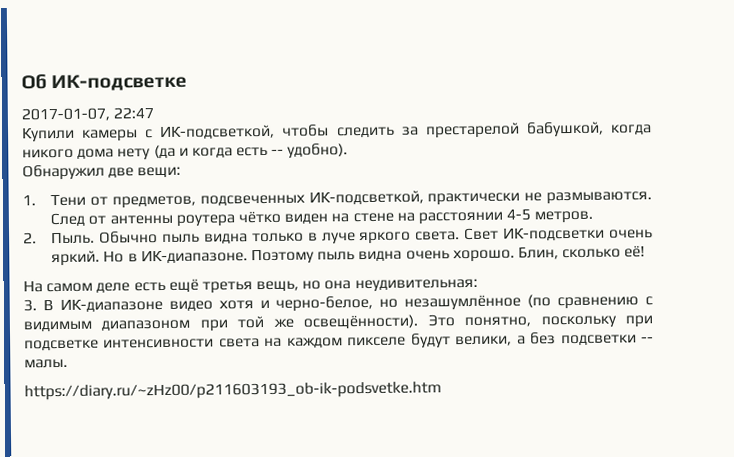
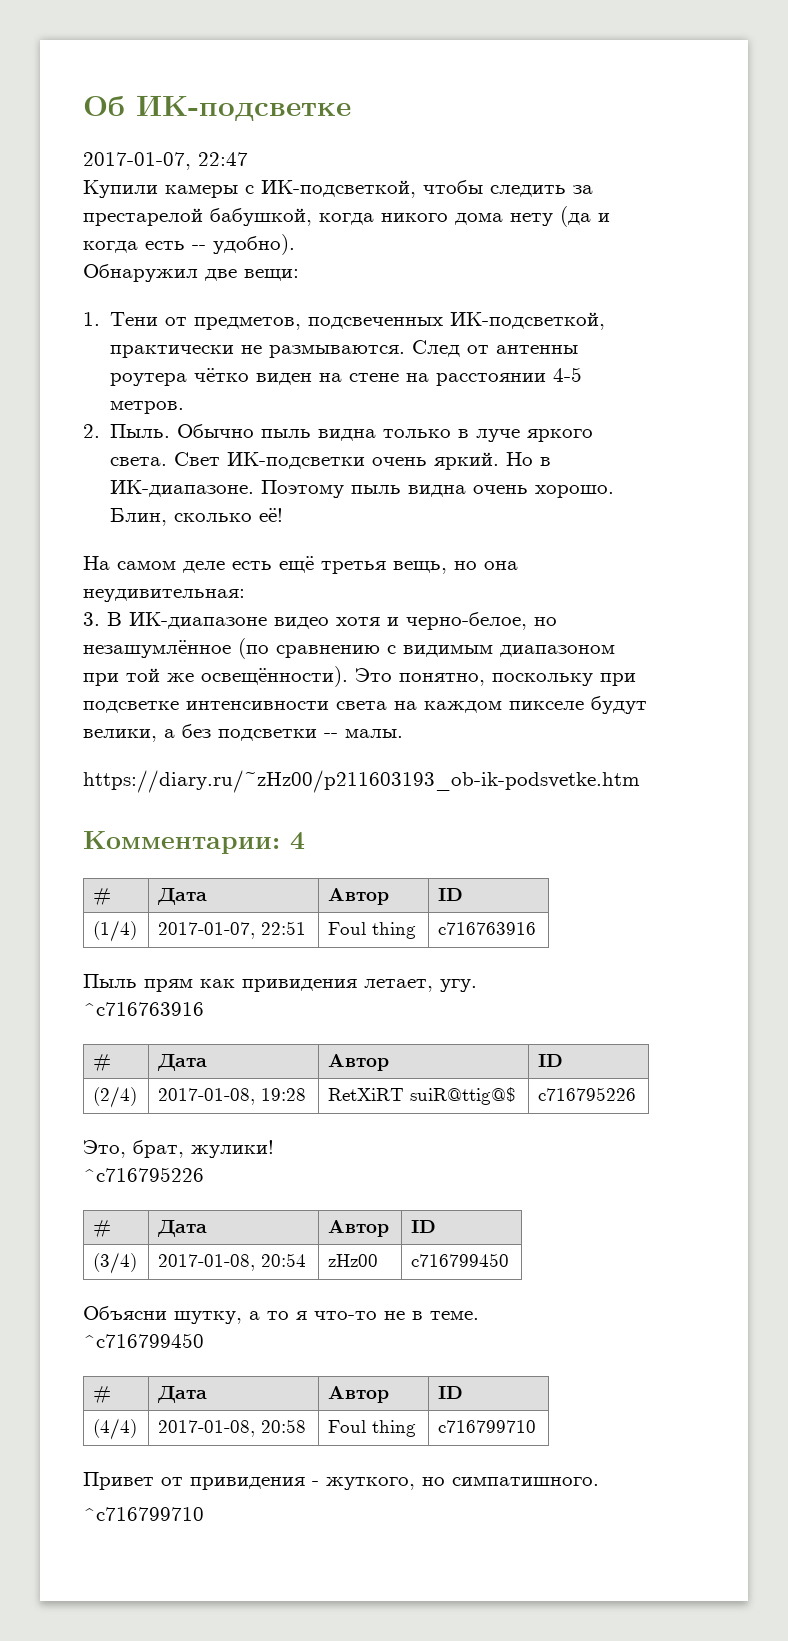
(442, 391) none -> [83,831,305,854] [93,888,112,906] [157,888,208,905] [328,888,390,905] [438,888,464,901] [93,920,138,942] [158,921,307,939] [328,922,417,939] [438,922,537,935] [83,974,477,992] [83,1002,204,1016] [93,1054,112,1072] [157,1054,208,1071] [328,1054,390,1071] [538,1054,564,1067] [93,1086,138,1108] [158,1088,307,1105] [328,1087,517,1105] [538,1087,637,1101] [83,1140,274,1158] [83,1167,204,1182] [93,1220,112,1238] [157,1220,208,1237] [328,1220,390,1237] [411,1220,437,1233] [93,1252,138,1274] [158,1253,307,1271] [328,1254,379,1267] [411,1253,510,1267] [83,1306,479,1324] [83,1333,204,1348] [93,1386,112,1404] [157,1386,208,1403] [328,1386,390,1403] [438,1386,464,1399] [93,1418,138,1440] [158,1419,307,1437] [328,1420,417,1437] [438,1420,537,1433] [83,1472,599,1490] [83,1507,204,1521] // Комментарии: 4 // # | Дата | Автор | ID // (1/4) | 2017-01-07, 22:51 | Foul thing | c716763916 // Пыль прям как привидения летает, угу. // ^c716763916 // # | Дата | Автор | ID // (2/4) | 2017-01-08, 19:28 | RetXiRT suiR@ttig@$ | c716795226 // Это, брат, жулики! // ^c716795226 // # | Дата | Автор | ID // (3/4) | 2017-01-08, 20:54 | zHz00 | c716799450 // Объясни шутку, а то я что-то не в теме. // ^c716799450 // # | Дата | Автор | ID // (4/4) | 2017-01-08, 20:58 | Foul thing | c716799710 // Привет от привидения - жуткого, но симпатишного. // ^c716799710

